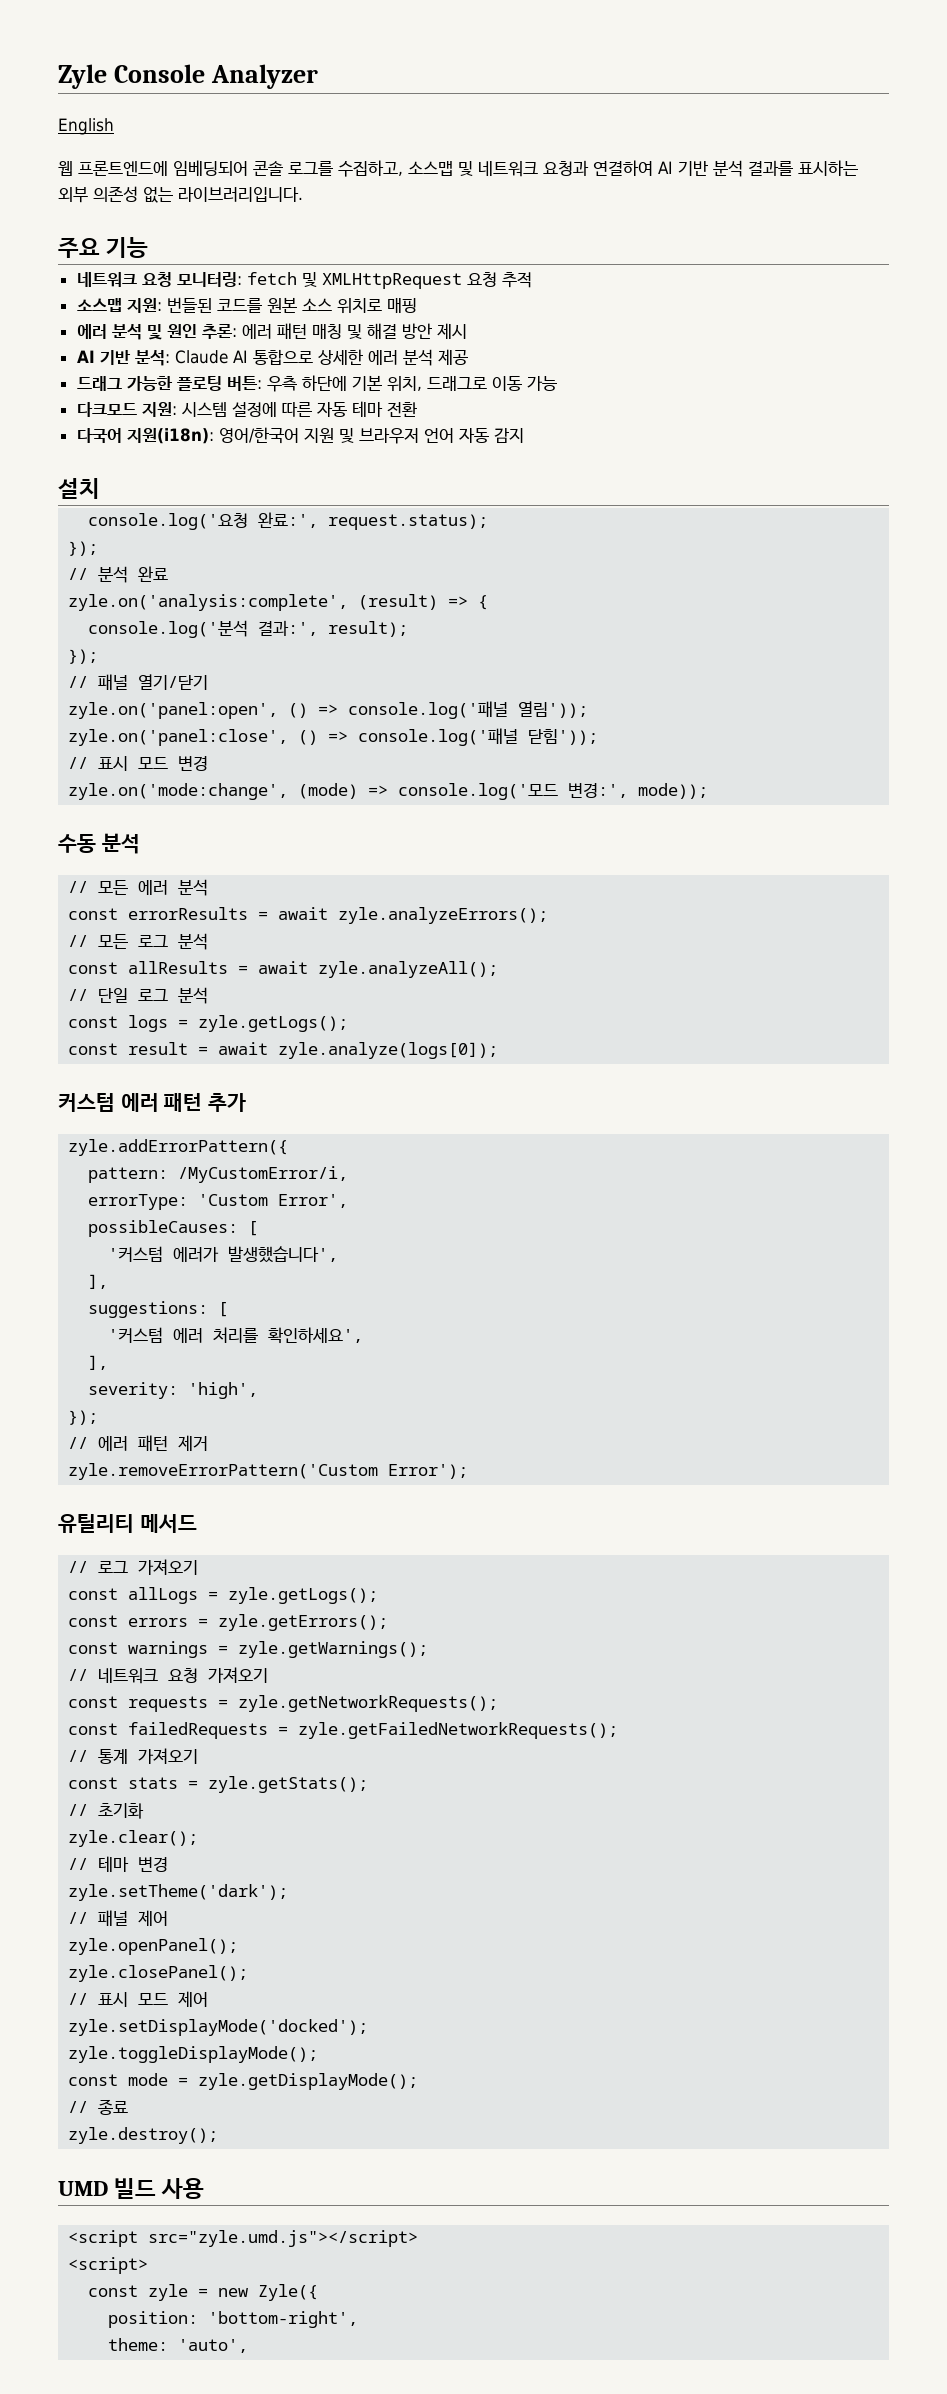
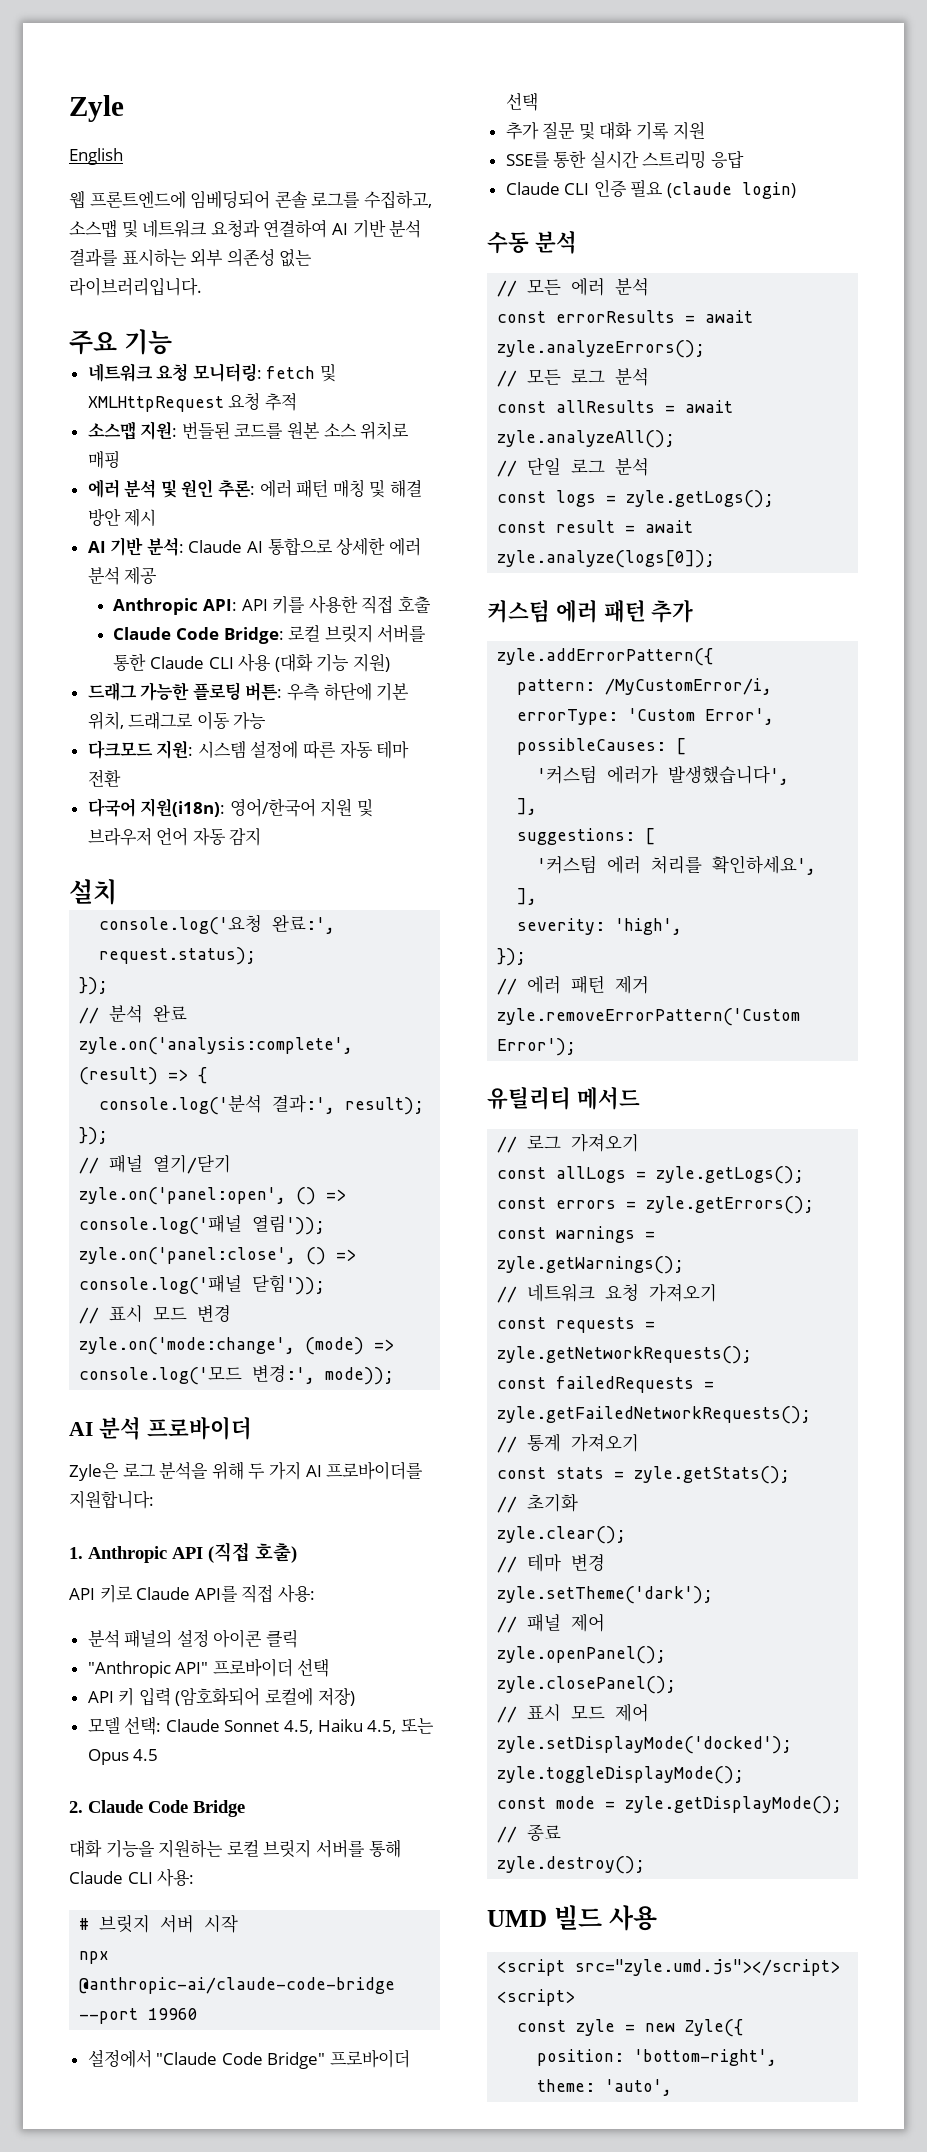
[113,64,318,89] Console Analyzer -> (124, 108) none
(468, 357) none -> [113,595,431,615] [113,624,427,644] [113,653,390,672] // Anthropic API: API 키를 사용한 직접 호출 // Claude Code Bridge: 로컬 브릿지 서버를 통한 Claude CLI 사용 (대화 기능 지원)
(709, 791) none -> [69,1416,252,1440] [69,1461,424,1481] [69,1490,154,1509] [69,1542,297,1563] [69,1584,315,1603] [87,1629,299,1648] [87,1658,330,1678] [87,1687,355,1706] [87,1716,434,1735] [87,1749,159,1765] [69,1800,245,1817] [69,1839,401,1858] [69,1868,195,1887] [79,1914,239,1933] [79,1951,110,1964] [79,1977,396,1994] [79,2008,199,2024] [87,2049,411,2069] [505,92,538,111] [505,121,705,140] [505,150,745,169] [505,179,797,199] // AI 분석 프로바이더 // Zyle은 로그 분석을 위해 두 가지 AI 프로바이더를 지원합니다: // 1. Anthropic API (직접 호출) // API 키로 Claude API를 직접 사용: // 분석 패널의 설정 아이콘 클릭 // "Anthropic API" 프로바이더 선택 // API 키 입력 (암호화되어 로컬에 저장) // 모델 선택: Claude Sonnet 4.5, Haiku 4.5, 또는 Opus 4.5 // 2. Claude Code Bridge // 대화 기능을 지원하는 로컬 브릿지 서버를 통해 Claude CLI 사용: // # 브릿지 서버 시작 // npx @anthropic-ai/claude-code-bridge --port 19960 // 설정에서 "Claude Code Bridge" 프로바이더 선택 // 추가 질문 및 대화 기록 지원 // SSE를 통한 실시간 스트리밍 응답 // Claude CLI 인증 필요 (claude login)

